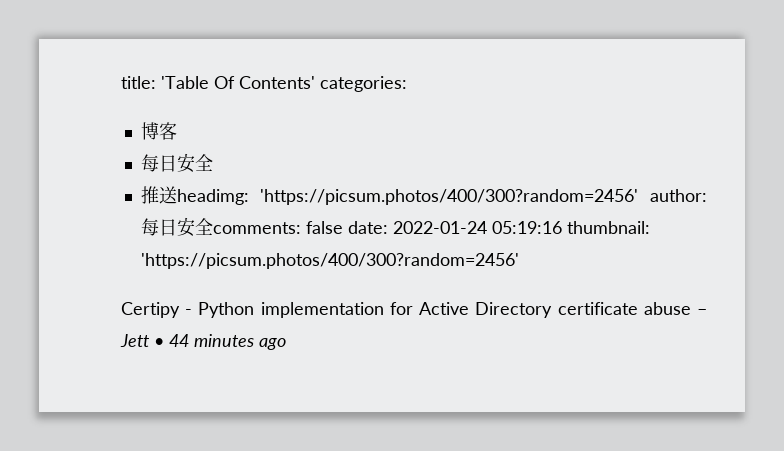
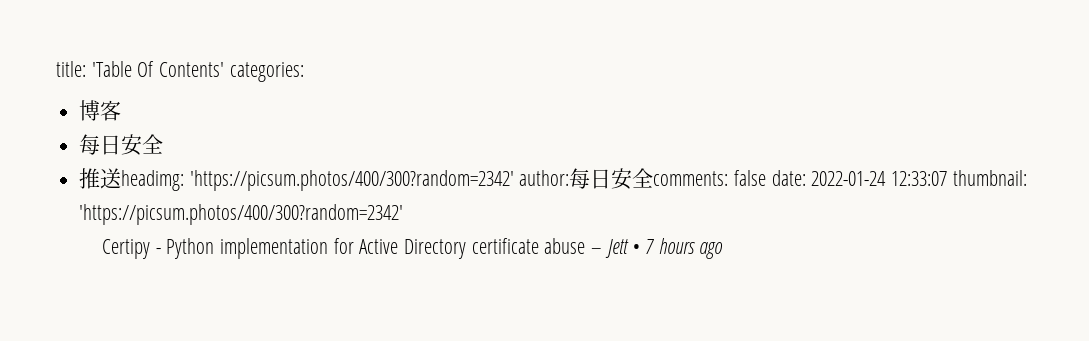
[260,189,639,205] 'https://picsum.photos/400/300?random=2456' -> [189,170,514,191] 'https://picsum.photos/400/300?random=2342'
[491,221,650,234] [140,253,519,269] 05:19:16 thumbnail: 'https://picsum.photos/400/300?random=2456' -> [891,170,1027,186] [79,204,404,225] 12:33:07 thumbnail: 'https://picsum.photos/400/300?random=2342'
[169,334,254,347] 44 minutes -> [644,238,695,254] 7 hours

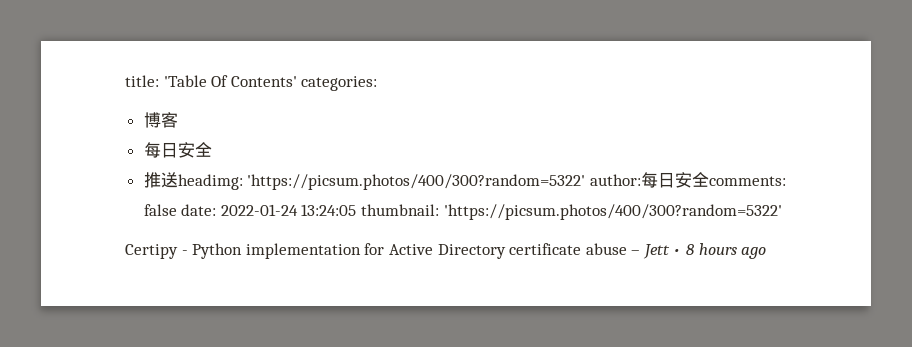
[189,170,514,191] 'https://picsum.photos/400/300?random=2342' -> [247,174,586,190] 'https://picsum.photos/400/300?random=5322'
[891,170,1027,186] [79,204,404,225] 12:33:07 thumbnail: 'https://picsum.photos/400/300?random=2342' -> [301,204,782,220] 13:24:05 thumbnail: 'https://picsum.photos/400/300?random=5322'
[644,239,654,254] 7 -> [686,244,695,255] 8

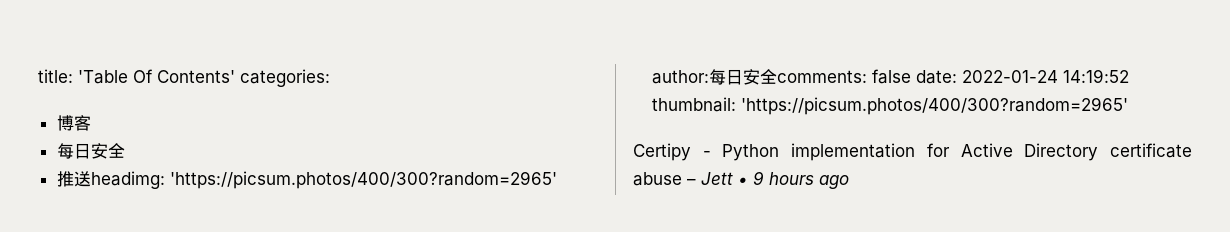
[247,174,586,190] 'https://picsum.photos/400/300?random=5322' -> [169,171,557,189] 'https://picsum.photos/400/300?random=2965'
[301,204,782,220] 13:24:05 thumbnail: 'https://picsum.photos/400/300?random=5322' -> [1062,69,1129,83] [651,97,1128,115] 14:19:52 thumbnail: 'https://picsum.photos/400/300?random=2965'
[686,244,695,255] 8 -> [753,171,764,185] 9

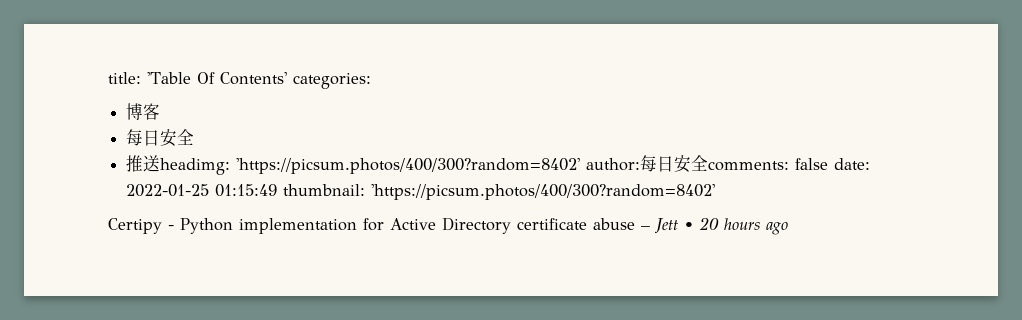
[169,171,557,189] 'https://picsum.photos/400/300?random=2965' -> [236,158,581,174] 'https://picsum.photos/400/300?random=8402'
[961,69,1129,83] [651,97,1128,115] 2022-01-24 14:19:52 thumbnail: 'https://picsum.photos/400/300?random=2965' -> [126,184,716,200] 2022-01-25 01:15:49 thumbnail: 'https://picsum.photos/400/300?random=8402'
[753,171,764,185] 9 -> [699,217,719,230] 20

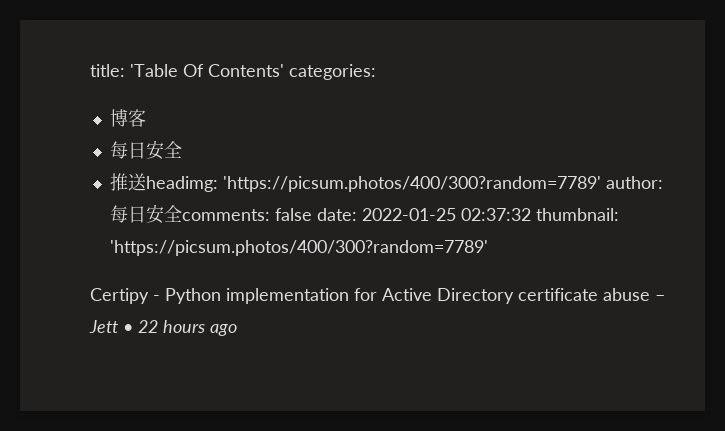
[236,158,581,174] 'https://picsum.photos/400/300?random=8402' -> [222,176,601,192] 'https://picsum.photos/400/300?random=7789'
[215,184,716,200] 01:15:49 thumbnail: 'https://picsum.photos/400/300?random=8402' -> [460,208,619,221] [109,240,488,256] 02:37:32 thumbnail: 'https://picsum.photos/400/300?random=7789'
[699,217,719,230] 20 -> [138,320,158,333] 22

